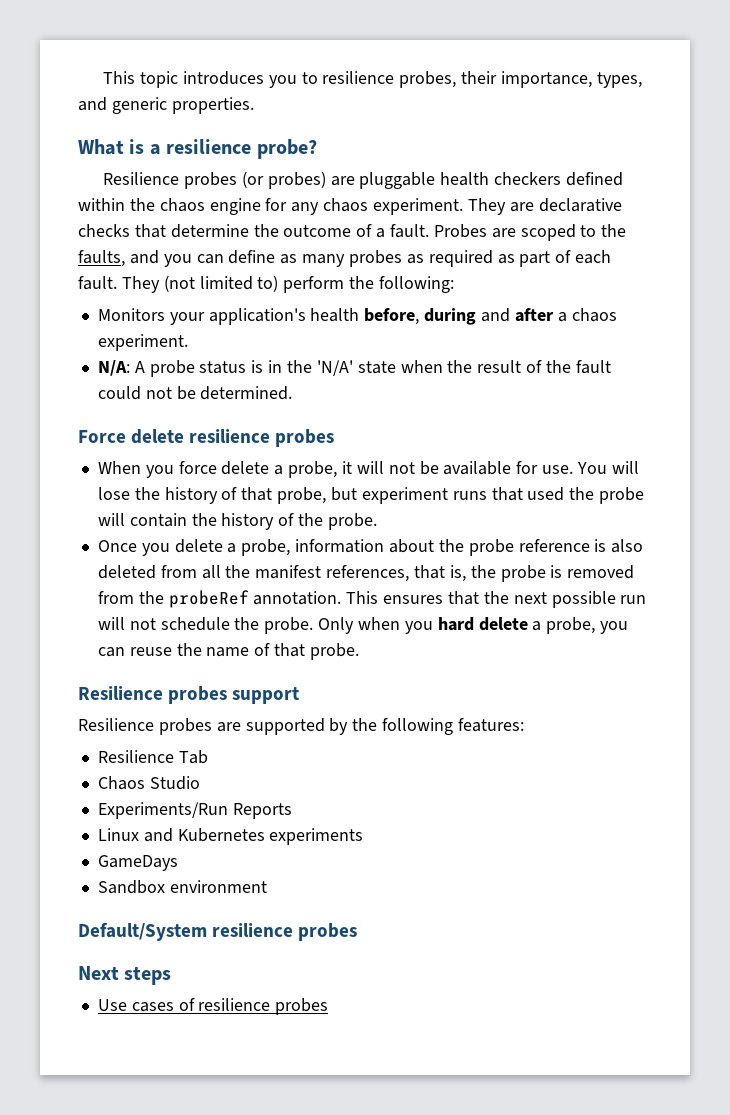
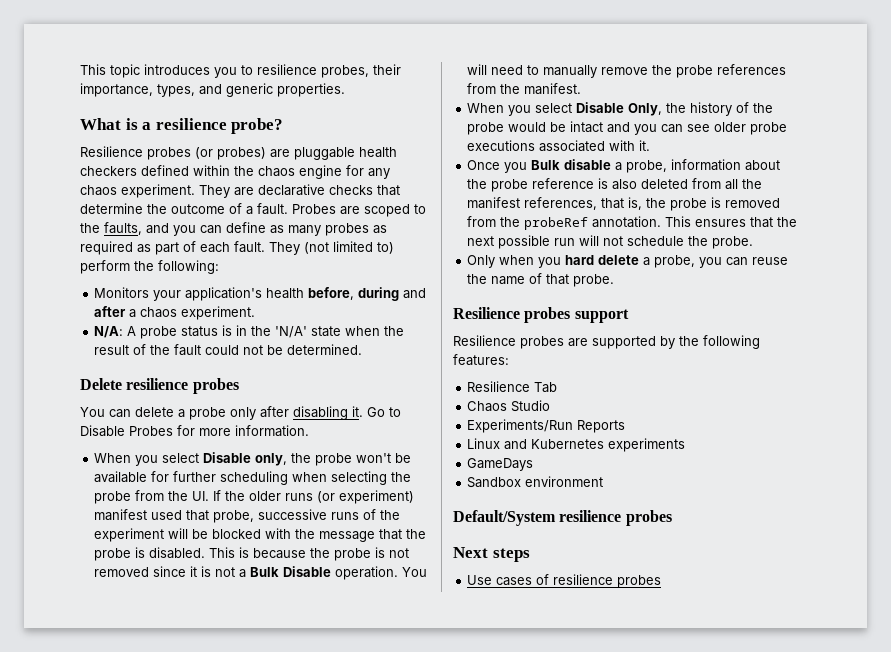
[78,429,335,447] [97,461,639,478] [97,487,645,504] [97,513,377,530] Force delete resilience probes // When you force delete a probe, it will not be available for use. You will lose the history of that probe, but experiment runs that used the probe will contain the history of the probe. -> [80,378,239,394] [80,406,401,420] [80,425,309,437] [94,452,412,466] [94,471,412,485] [94,490,415,504] [94,509,401,523] [94,528,427,542] [94,547,410,561] [94,566,428,580] [467,64,787,78] [467,83,582,95] [467,102,774,116] [467,121,788,135] [467,140,651,152] Delete resilience probes // You can delete a probe only after disabling it. Go to Disable Probes for more information. // When you select Disable only, the probe won't be available for further scheduling when selecting the probe from the UI. If the older runs (or experiment) manifest used that probe, successive runs of the experiment will be blocked with the message that the probe is disabled. This is because the probe is not removed since it is not a Bulk Disable operation. You will need to manually remove the probe references from the manifest. // When you select Disable Only, the history of the probe would be intact and you can see older probe executions associated with it.
[174,539,223,553] delete -> [531,159,612,170] Bulk disable
(314, 625) none -> (754, 242) //

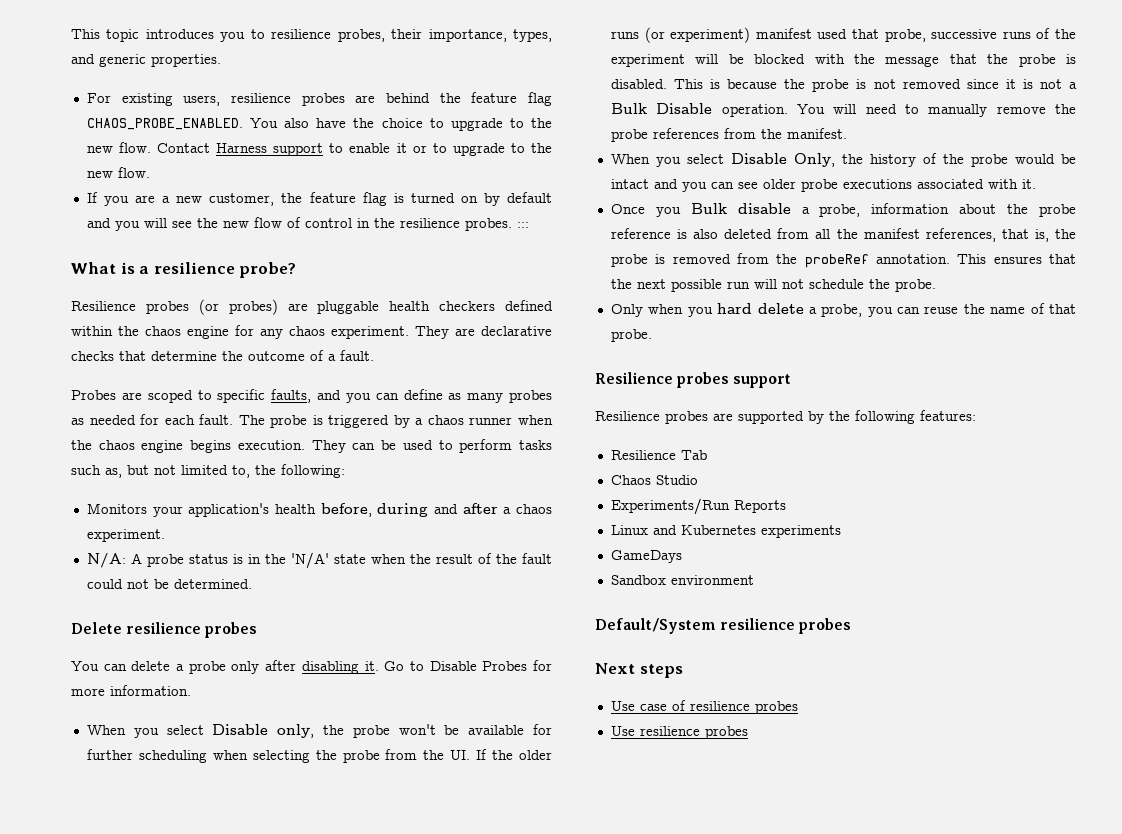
(345, 90) none -> [86,92,552,106] [86,118,552,131] [86,142,552,156] [86,167,150,178] [86,192,553,206] [86,217,529,231] // For existing users, resilience probes are behind the feature flag CHAOS_PROBE_ENABLED. You also have the choice to upgrade to the new flow. Contact Harness support to enable it or to upgrade to the new flow. // If you are a new customer, the feature flag is turned on by default and you will see the new flow of control in the resilience probes. :::
(288, 209) none -> (374, 355) //
[80,223,100,233] the -> [217,389,266,403] specific
[80,241,394,255] [80,260,130,274] required as part of each fault. They (not limited to) perform -> [89,414,553,428] [71,439,553,453] [71,465,250,478] needed for each fault. The probe is triggered by a chaos runner when the chaos engine begins execution. They can be used to perform tasks such as, but not limited to,
[496,577,533,586] cases -> [639,704,667,711] case
(662, 581) none -> [610,726,748,739] // Use resilience probes

